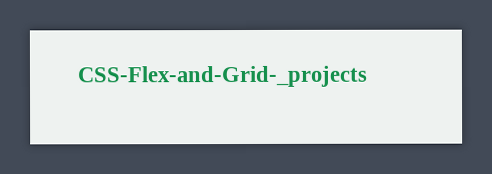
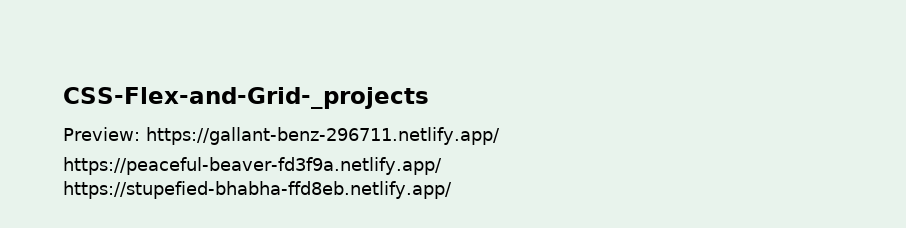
(367, 76) none -> [63,127,500,145] [63,157,442,175] [63,181,452,199] // Preview: https://gallant-benz-296711.netlify.app/ // https://peaceful-beaver-fd3f9a.netlify.app/ // https://stupefied-bhabha-ffd8eb.netlify.app/

